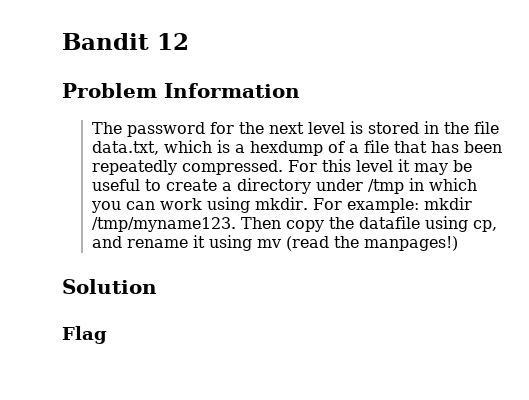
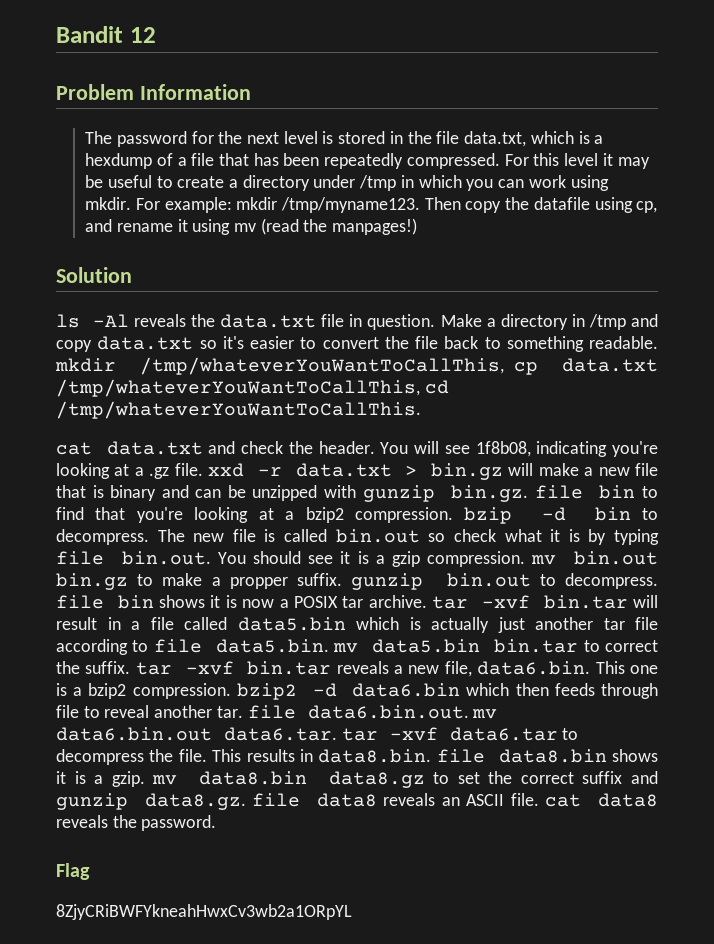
(157, 286) none -> [56,314,658,330] [56,336,658,352] [55,357,658,375] [56,379,449,397] [56,401,421,419] [56,441,658,457] [56,463,658,480] [56,485,658,502] [56,507,659,524] [56,529,660,545] [56,551,658,567] [56,573,658,590] [56,595,658,609] [56,617,658,633] [56,639,658,655] [56,661,658,677] [56,683,659,700] [56,705,498,719] [56,727,579,741] [56,749,659,765] [56,771,659,788] [56,793,658,810] [56,815,217,831] // ls -Al reveals the data.txt file in question. Make a directory in /tmp and copy data.txt so it's easier to convert the file back to something readable. mkdir /tmp/whateverYouWantToCallThis, cp data.txt /tmp/whateverYouWantToCallThis, cd /tmp/whateverYouWantToCallThis. // cat data.txt and check the header. You will see 1f8b08, indicating you're looking at a .gz file. xxd -r data.txt > bin.gz will make a new file that is binary and can be unzipped with gunzip bin.gz. file bin to find that you're looking at a bzip2 compression. bzip -d bin to decompress. The new file is called bin.out so check what it is by typing file bin.out. You should see it is a gzip compression. mv bin.out bin.gz to make a propper suffix. gunzip bin.out to decompress. file bin shows it is now a POSIX tar archive. tar -xvf bin.tar will result in a file called data5.bin which is actually just another tar file according to file data5.bin. mv data5.bin bin.tar to correct the suffix. tar -xvf bin.tar reveals a new file, data6.bin. This one is a bzip2 compression. bzip2 -d data6.bin which then feeds through file to reveal another tar. file data6.bin.out. mv data6.bin.out data6.tar. tar -xvf data6.tar to decompress the file. This results in data8.bin. file data8.bin shows it is a gzip. mv data8.bin data8.gz to set the correct suffix and gunzip data8.gz. file data8 reveals an ASCII file. cat data8 reveals the password.
(107, 335) none -> [56,904,352,920] // 8ZjyCRiBWFYkneahHwxCv3wb2a1ORpYL

